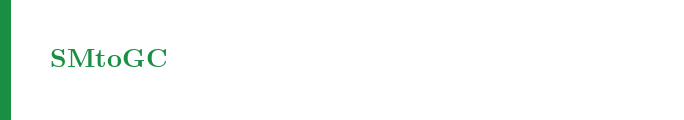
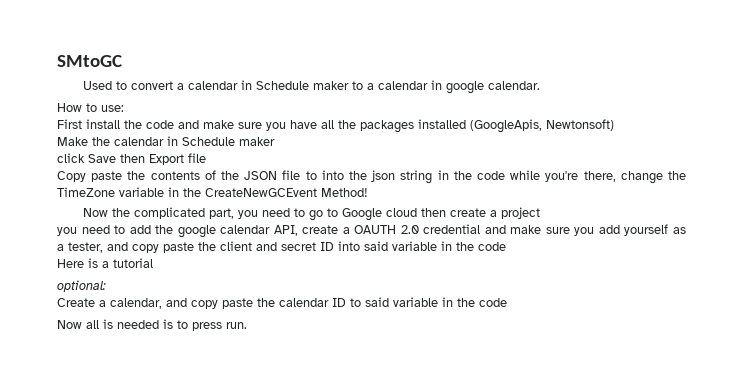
(168, 58) none -> [83,80,541,94] [57,103,124,112] [57,119,614,133] [57,136,275,146] [57,153,206,165] [57,170,686,184] [57,187,368,197] [83,207,541,221] [57,224,686,238] [57,241,506,253] [57,258,153,268] [57,280,106,292] [57,297,507,309] [57,319,247,331] // Used to convert a calendar in Schedule maker to a calendar in google calendar. // How to use: // First install the code and make sure you have all the packages installed (GoogleApis, Newtonsoft) // Make the calendar in Schedule maker // click Save then Export file // Copy paste the contents of the JSON file to into the json string in the code while you're there, change the TimeZone variable in the CreateNewGCEvent Method! // Now the complicated part, you need to go to Google cloud then create a project // you need to add the google calendar API, create a OAUTH 2.0 credential and make sure you add yourself as a tester, and copy paste the client and secret ID into said variable in the code // Here is a tutorial // optional: // Create a calendar, and copy paste the calendar ID to said variable in the code // Now all is needed is to press run.

